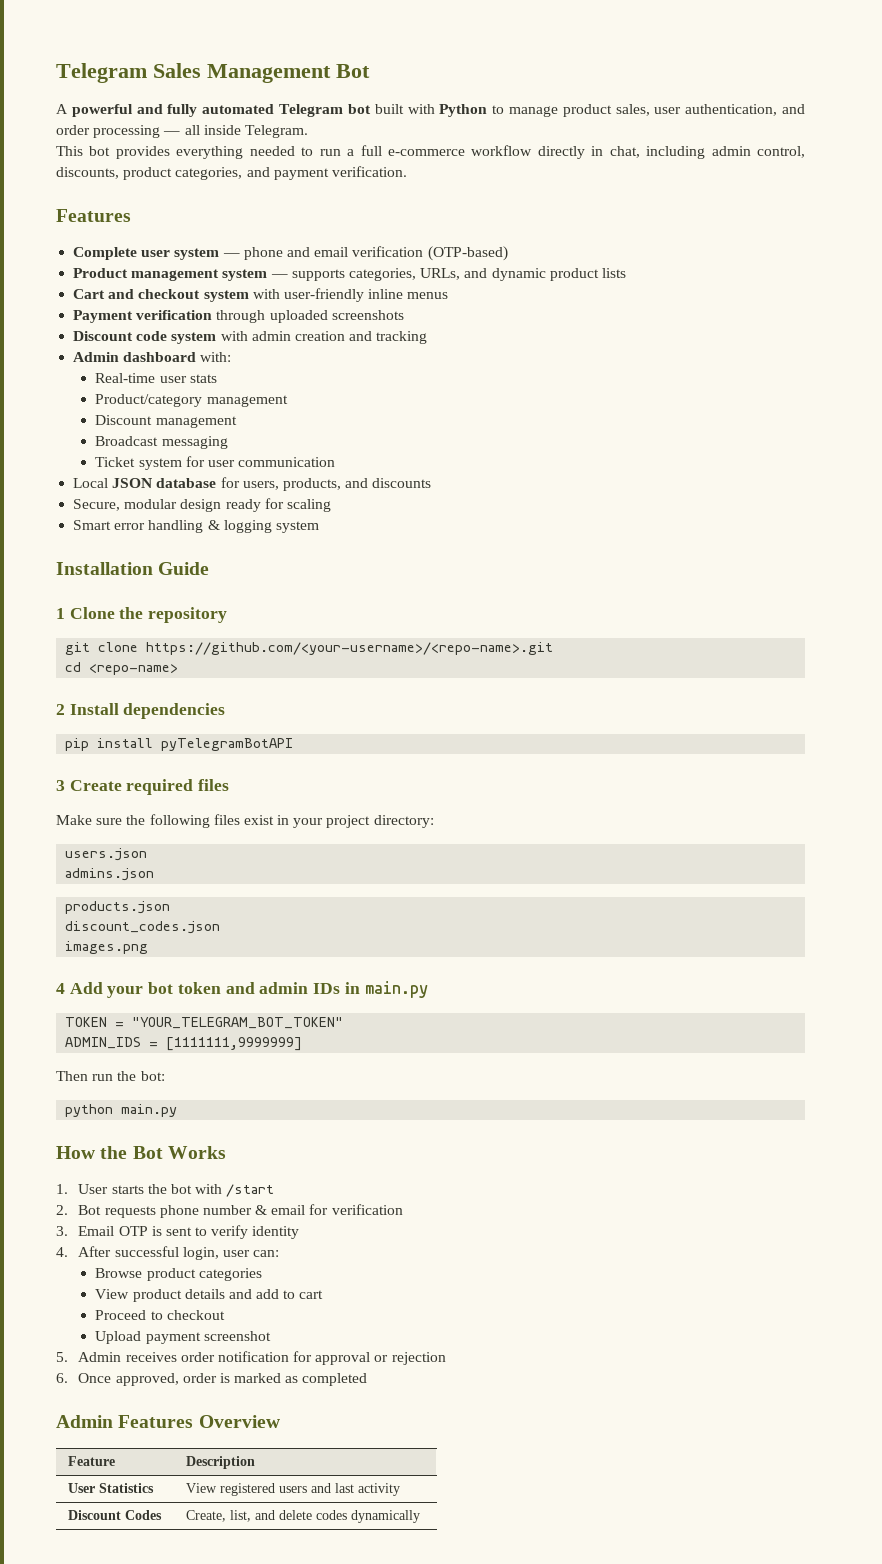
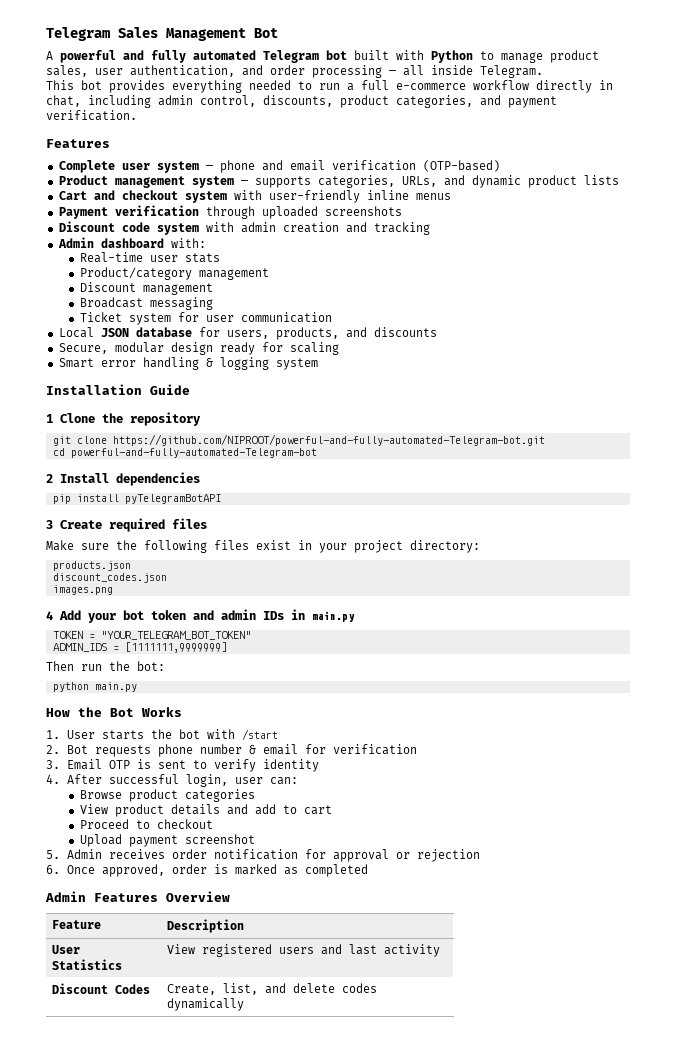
[146,642,554,655] https://github.com/<your-username>/<repo-name>.git -> [112,434,545,446] https://github.com/NIPROOT/powerful-and-fully-automated-Telegram-bot.git
[89,664,179,675] <repo-name> -> [70,448,317,458] powerful-and-fully-automated-Telegram-bot
[65,848,148,861] [65,868,155,881] // users.json // admins.json -> (480, 546) none

